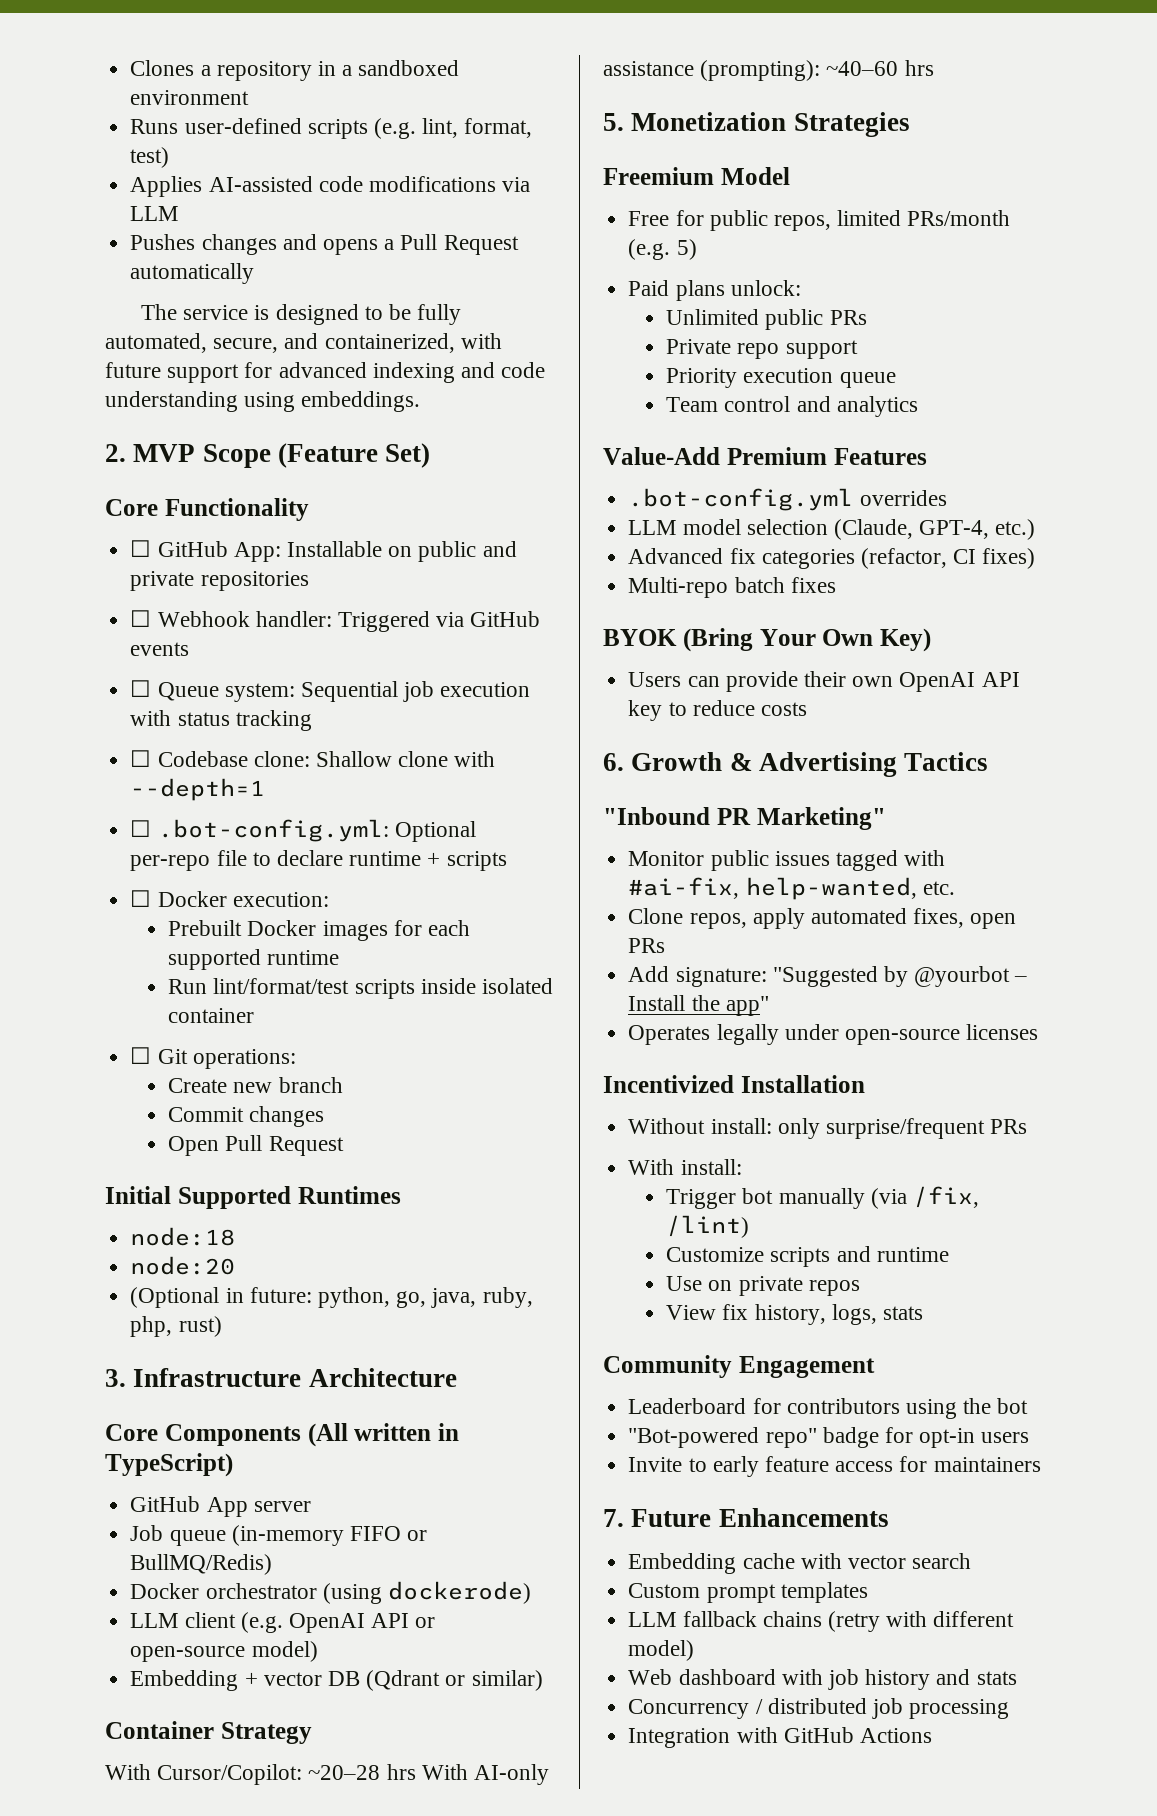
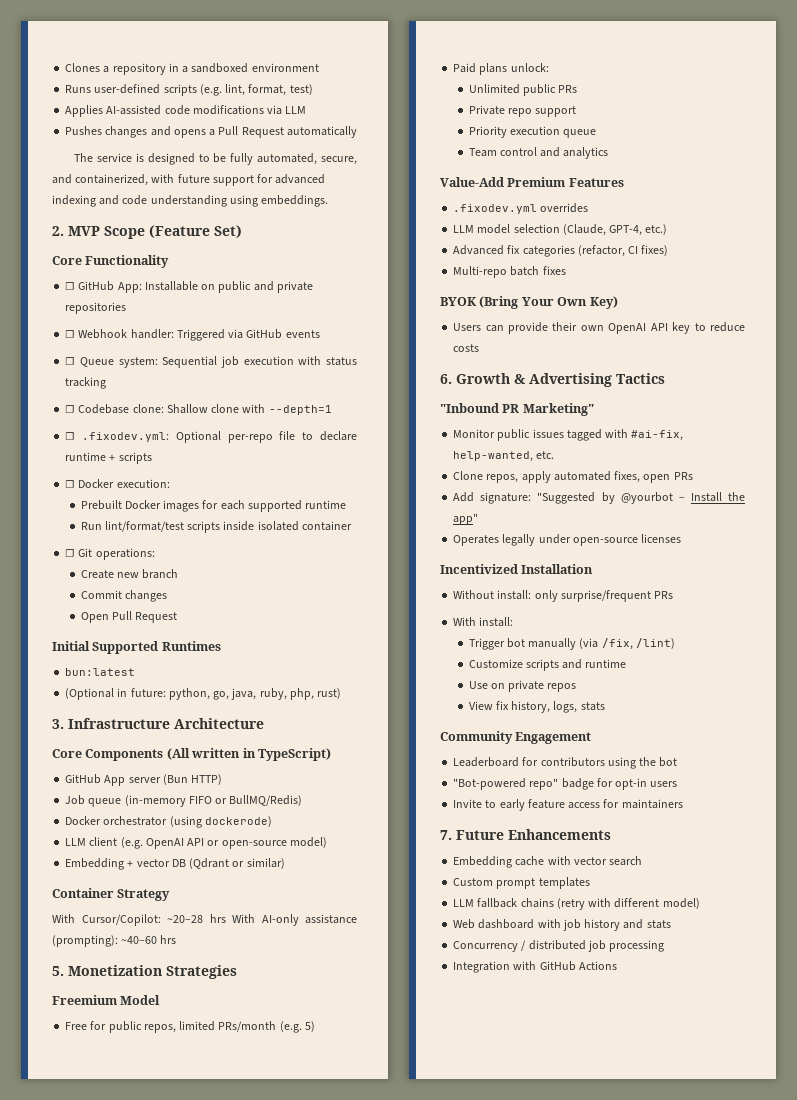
[157,819,389,842] .bot-config.yml: -> [82,432,169,442] .fixodev.yml:
[130,1227,236,1246] [130,1256,236,1275] node:18 // node:20 -> [65,668,136,676] bun:latest
(311, 1506) none -> [162,774,223,785] (Bun HTTP)
[628,488,854,511] .bot-config.yml -> [453,204,538,214] .fixodev.yml

